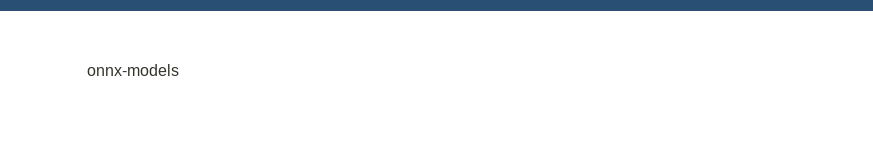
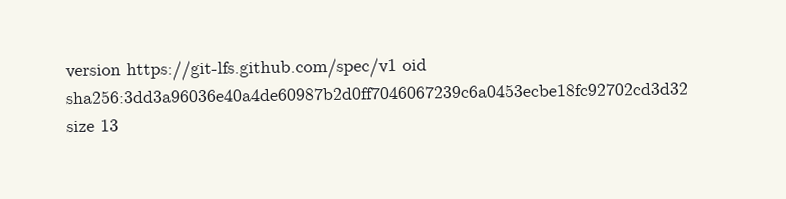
[87,64,179,76] onnx-models -> [65,56,427,83] [65,81,688,105] [66,119,119,133] version https://git-lfs.github.com/spec/v1 oid sha256:3dd3a96036e40a4de60987b2d0ff7046067239c6a0453ecbe18fc92702cd3d32 size 13

